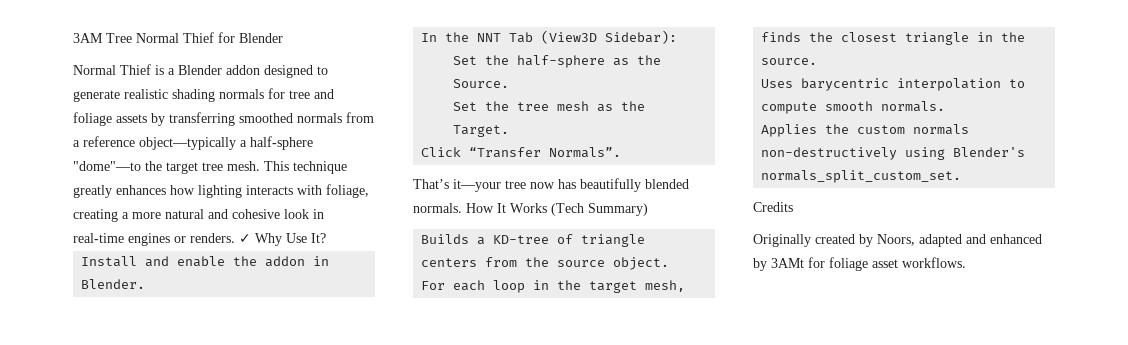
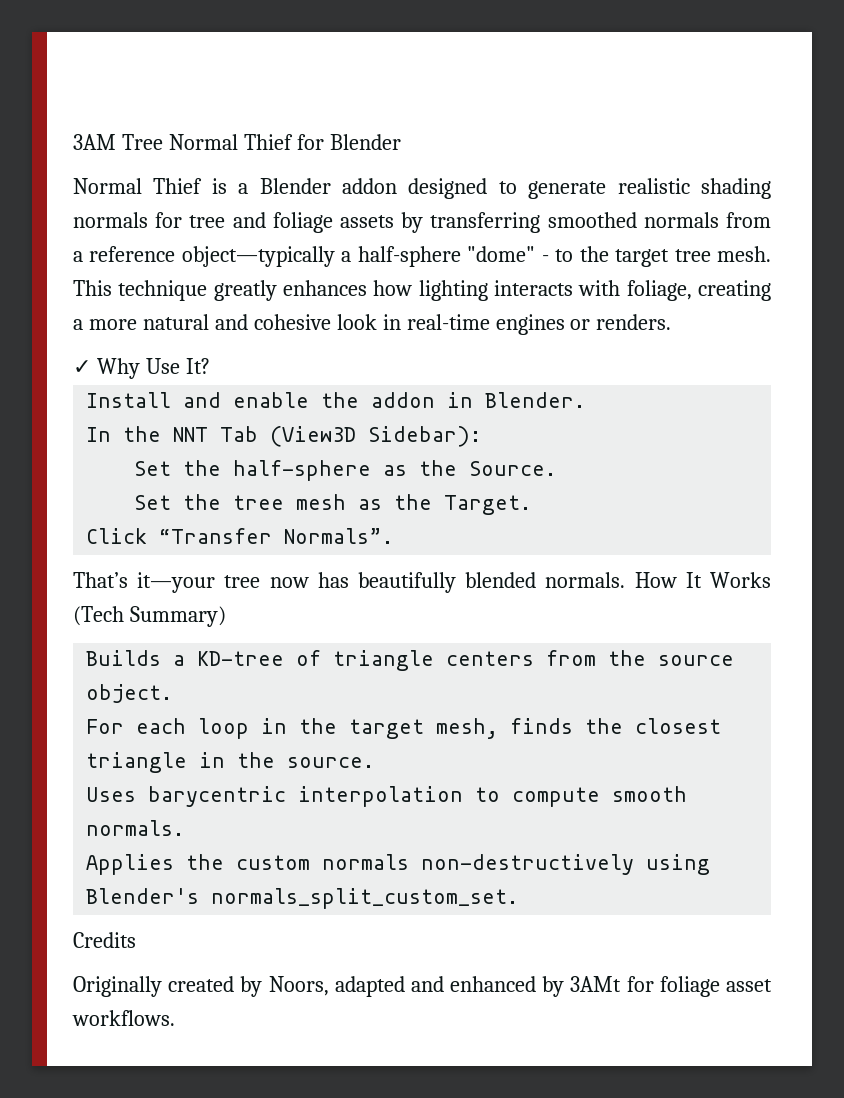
[73,161,141,171] "dome"—to -> [467,246,574,262] "dome" - to
(235, 238) none -> (672, 322) //

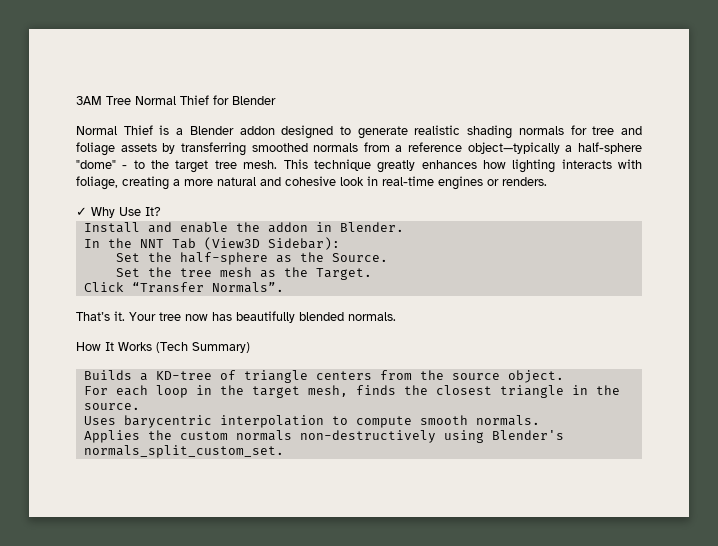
[137,572,216,593] it—your -> [114,311,156,321] it. Your
(626, 580) none -> (396, 316) //
[73,932,136,948] [73,976,772,997] [72,1010,175,1026] // Credits // Originally created by Noors, adapted and enhanced by 3AMt for foliage asset workflows. -> (284, 451) none

